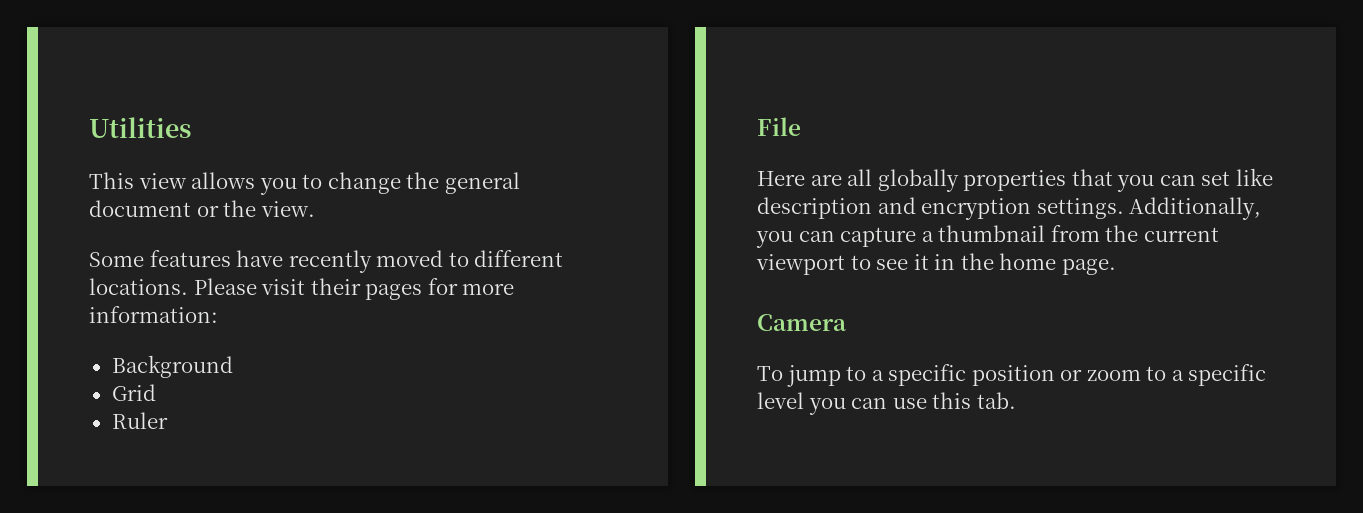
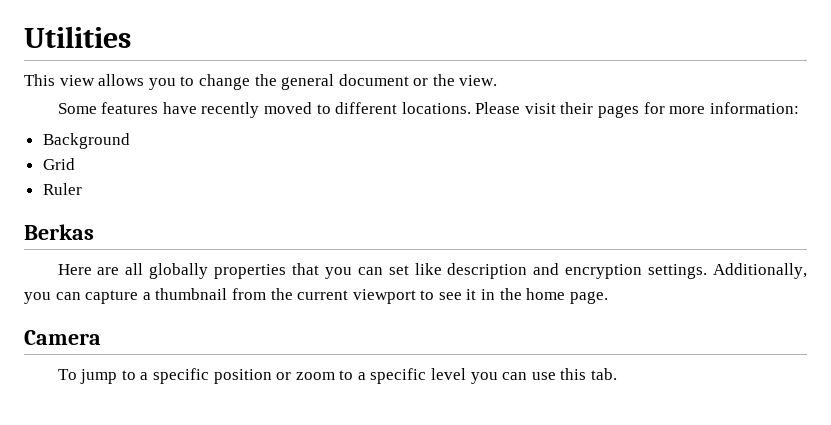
[757,117,801,136] File -> [24,224,94,240] Berkas

